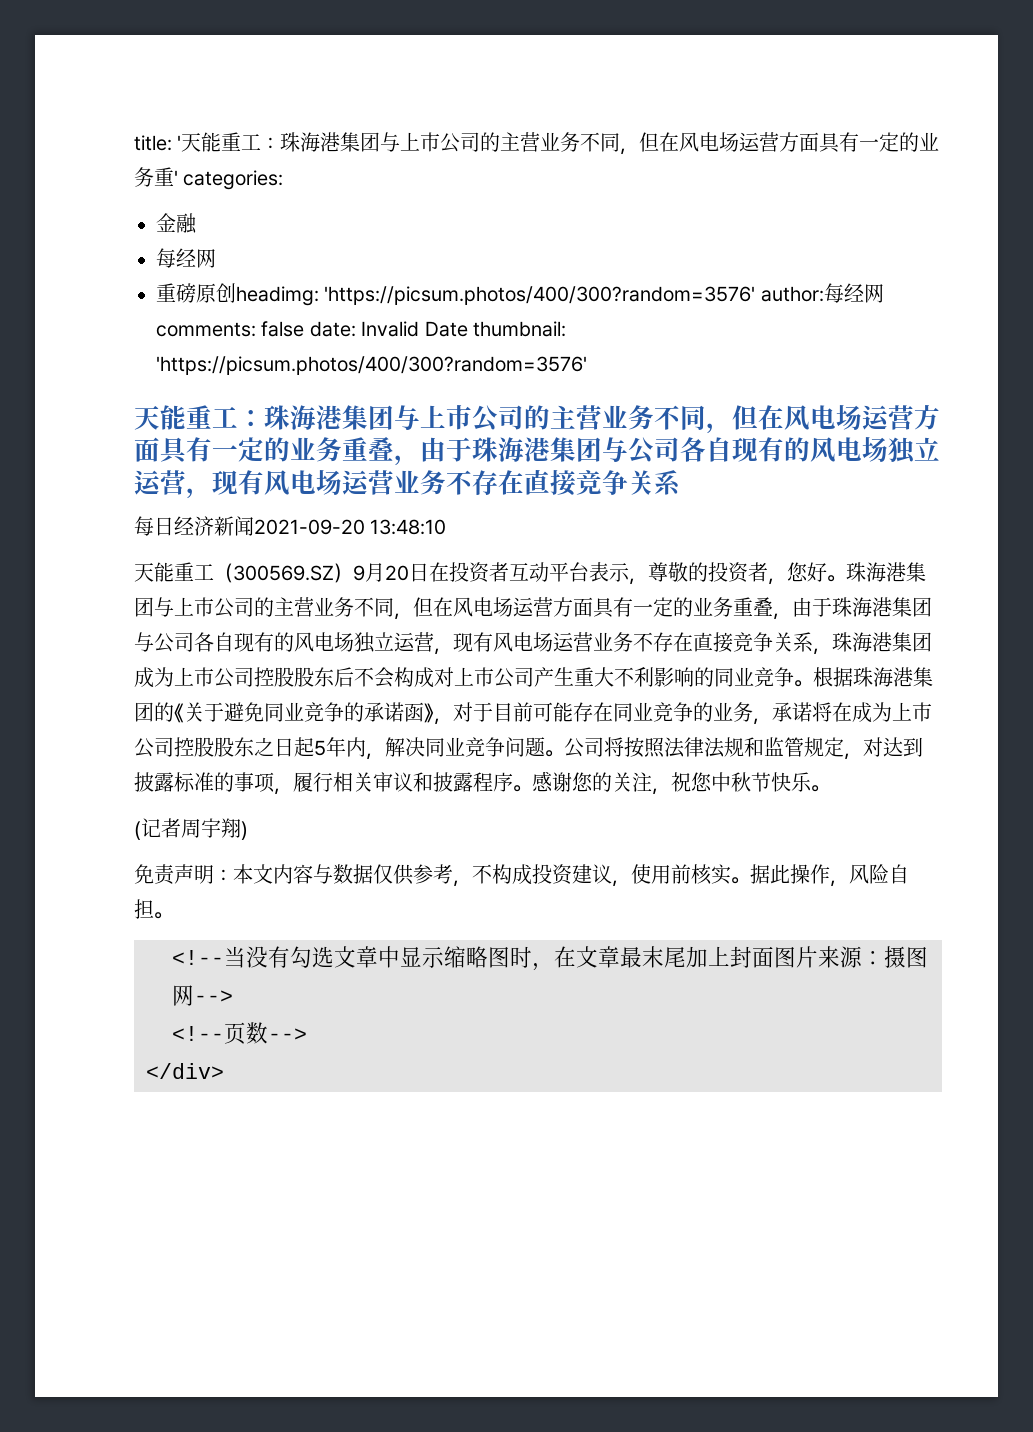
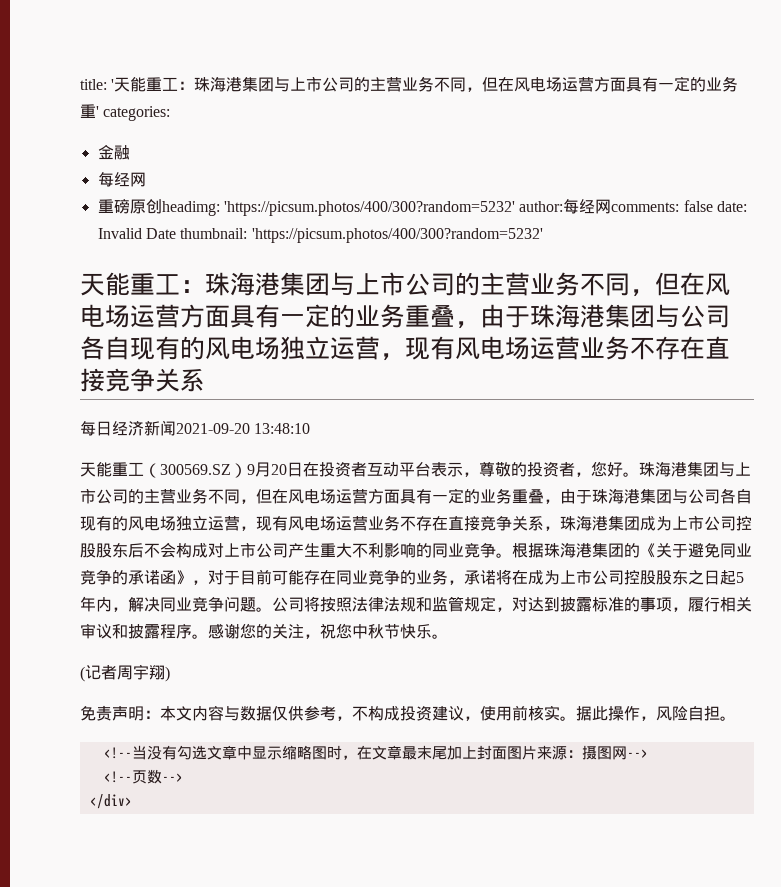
[324,286,756,305] 'https://picsum.photos/400/300?random=3576' -> [223,201,515,216] 'https://picsum.photos/400/300?random=5232'
[156,356,587,375] 'https://picsum.photos/400/300?random=3576' -> [251,228,543,243] 'https://picsum.photos/400/300?random=5232'

